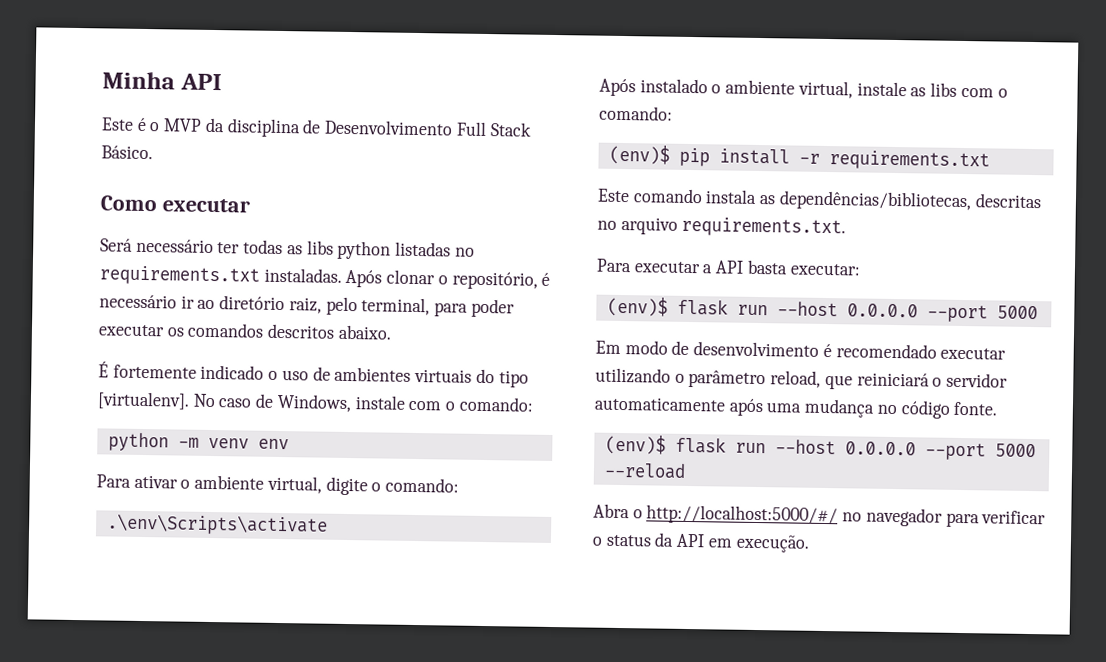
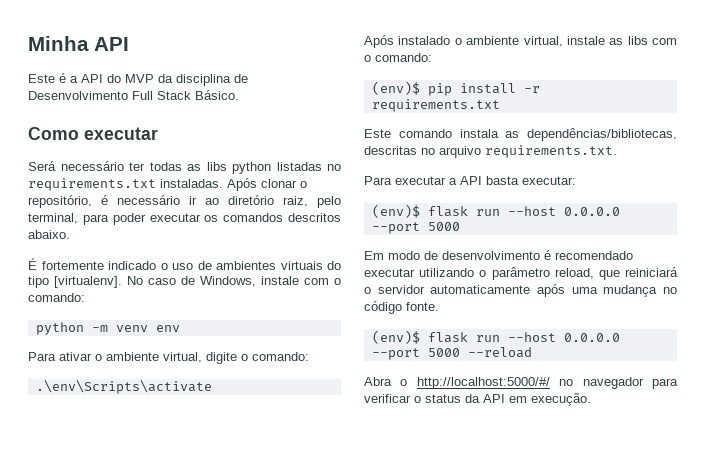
[149,122,161,132] o -> [70,74,121,83] a API do

